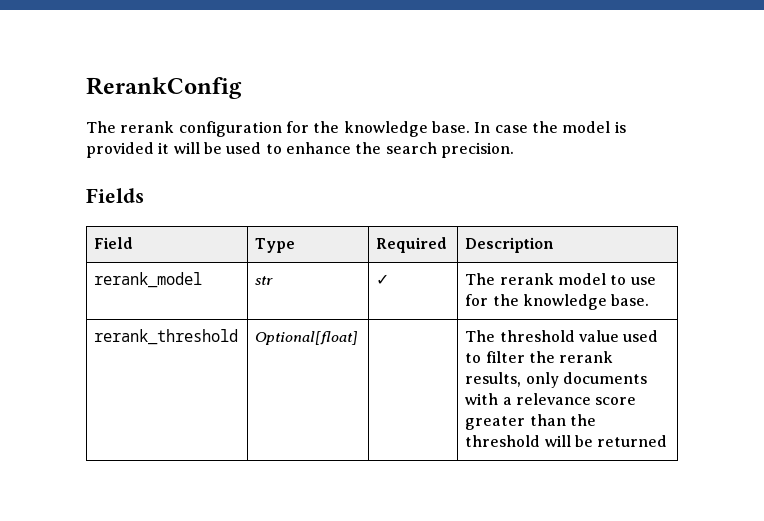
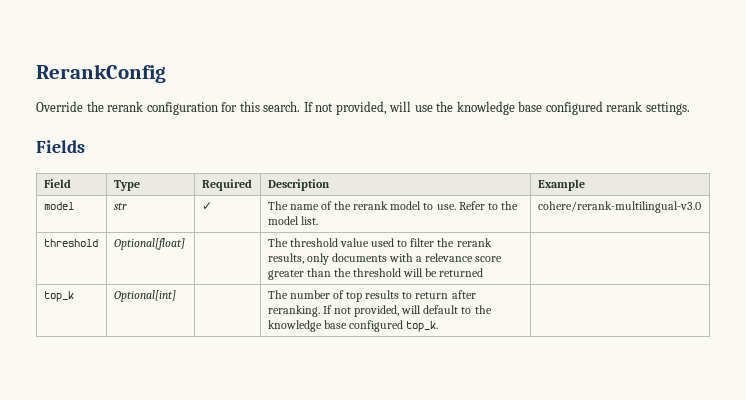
[86,121,116,133] The -> [36,101,104,112] Override the
[313,121,626,137] [86,142,514,158] the knowledge base. In case the model is provided it will be used to enhance the search precision. -> [239,101,690,115] this search. If not provided, will use the knowledge base configured rerank settings.
[94,272,203,288] // rerank_model -> [537,179,585,191] [43,202,74,210] | Example // model
[499,273,656,285] [465,294,650,310] [94,329,239,345] rerank model to use for the knowledge base. // rerank_threshold -> [289,201,518,210] [267,216,318,225] [537,201,701,213] [43,239,98,247] name of the rerank model to use. Refer to the model list. | cohere/rerank-multilingual-v3.0 // threshold
(668, 441) none -> [43,291,74,302] [113,290,176,302] [267,290,476,302] [267,305,492,317] [267,320,439,332] | // top_k | Optional[int] | | The number of top results to return after reranking. If not provided, will default to the knowledge base configured top_k. |

